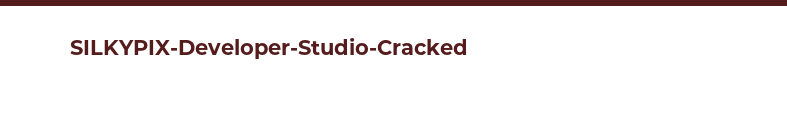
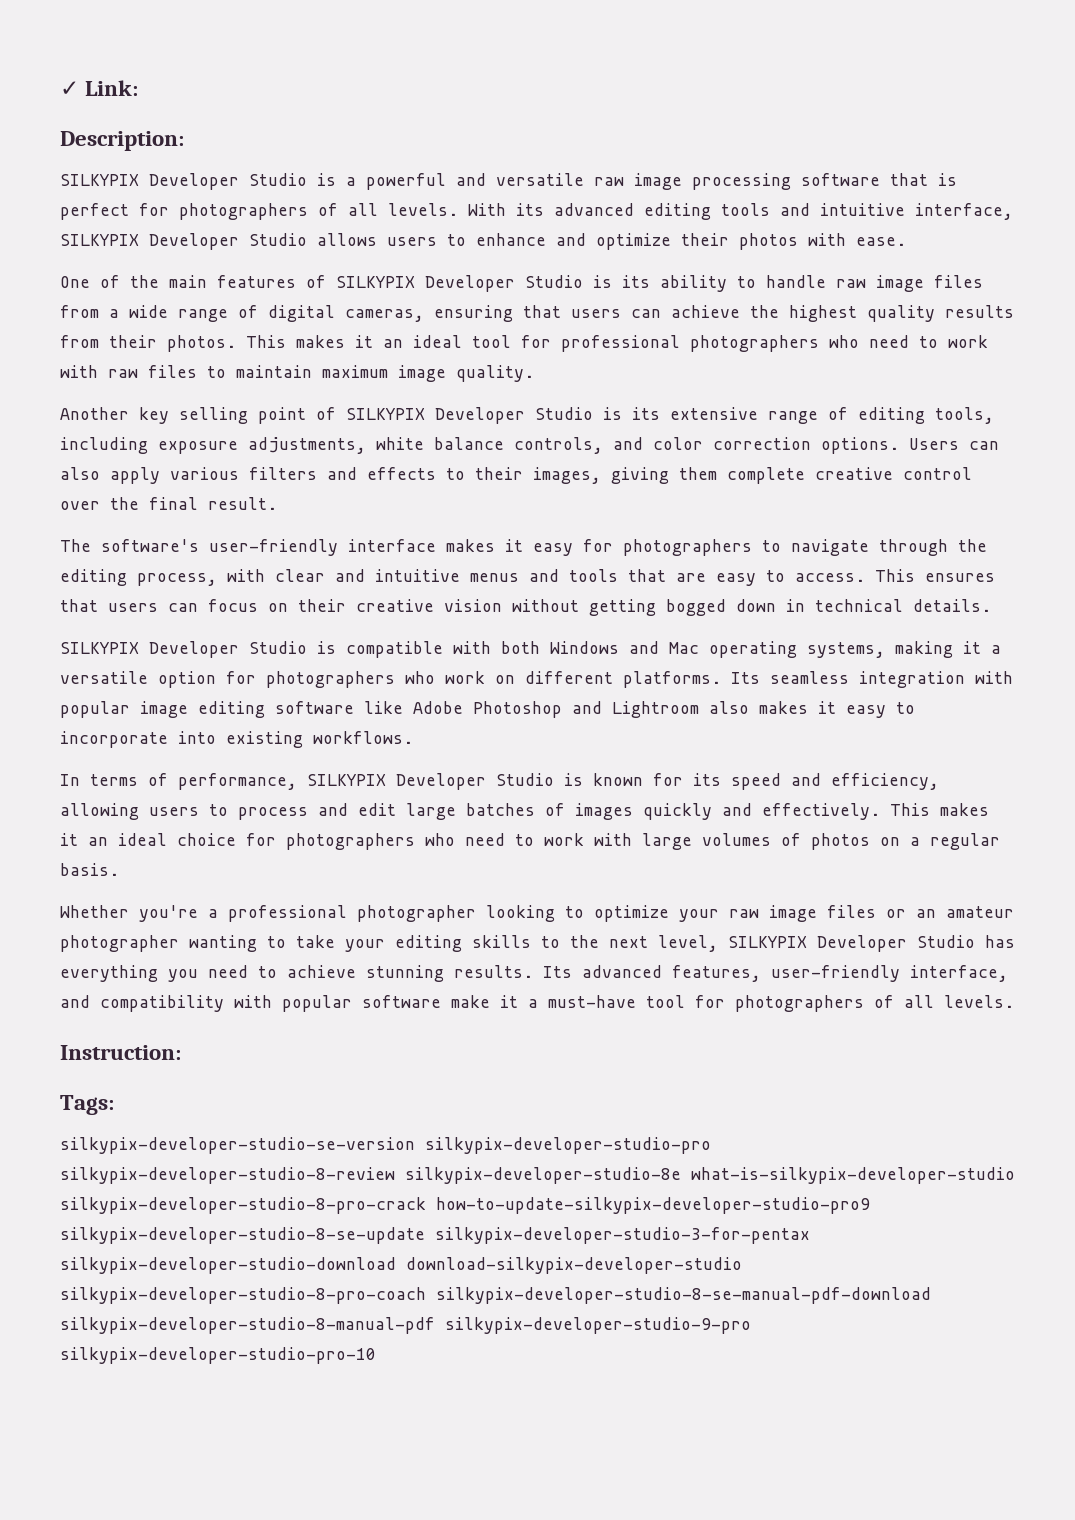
[70,38,468,59] SILKYPIX-Developer-Studio-Cracked -> [60,80,139,96] [60,131,184,151] [60,173,957,190] [60,203,1013,220] [60,233,906,250] [60,275,983,292] [60,305,1014,322] [60,335,988,352] [60,365,534,382] [60,407,994,424] [60,437,999,454] [60,467,972,484] [60,497,277,510] [60,539,987,556] [60,569,995,586] [60,599,991,616] [60,641,1001,658] [60,671,1013,688] [60,701,915,718] [60,731,413,748] [60,773,939,790] [60,803,989,820] [60,833,1000,850] [60,863,119,876] [60,905,1014,922] [60,935,1015,952] [60,965,1008,982] [60,995,1014,1012] [60,1045,181,1060] [60,1095,114,1115] [60,1137,711,1154] [60,1167,1015,1184] [60,1197,870,1214] [60,1227,810,1244] [60,1257,742,1274] [60,1287,931,1304] [60,1317,751,1334] [60,1347,376,1364] ✓ Link: // Description: // SILKYPIX Developer Studio is a powerful and versatile raw image processing software that is perfect for photographers of all levels. With its advanced editing tools and intuitive interface, SILKYPIX Developer Studio allows users to enhance and optimize their photos with ease. // One of the main features of SILKYPIX Developer Studio is its ability to handle raw image files from a wide range of digital cameras, ensuring that users can achieve the highest quality results from their photos. This makes it an ideal tool for professional photographers who need to work with raw files to maintain maximum image quality. // Another key selling point of SILKYPIX Developer Studio is its extensive range of editing tools, including exposure adjustments, white balance controls, and color correction options. Users can also apply various filters and effects to their images, giving them complete creative control over the final result. // The software's user-friendly interface makes it easy for photographers to navigate through the editing process, with clear and intuitive menus and tools that are easy to access. This ensures that users can focus on their creative vision without getting bogged down in technical details. // SILKYPIX Developer Studio is compatible with both Windows and Mac operating systems, making it a versatile option for photographers who work on different platforms. Its seamless integration with popular image editing software like Adobe Photoshop and Lightroom also makes it easy to incorporate into existing workflows. // In terms of performance, SILKYPIX Developer Studio is known for its speed and efficiency, allowing users to process and edit large batches of images quickly and effectively. This makes it an ideal choice for photographers who need to work with large volumes of photos on a regular basis. // Whether you're a professional photographer looking to optimize your raw image files or an amateur photographer wanting to take your editing skills to the next level, SILKYPIX Developer Studio has everything you need to achieve stunning results. Its advanced features, user-friendly interface, and compatibility with popular software make it a must-have tool for photographers of all levels. // Instruction: // Tags: // silkypix-developer-studio-se-version silkypix-developer-studio-pro silkypix-developer-studio-8-review silkypix-developer-studio-8e what-is-silkypix-developer-studio silkypix-developer-studio-8-pro-crack how-to-update-silkypix-developer-studio-pro9 silkypix-developer-studio-8-se-update silkypix-developer-studio-3-for-pentax silkypix-developer-studio-download download-silkypix-developer-studio silkypix-developer-studio-8-pro-coach silkypix-developer-studio-8-se-manual-pdf-download silkypix-developer-studio-8-manual-pdf silkypix-developer-studio-9-pro silkypix-developer-studio-pro-10

